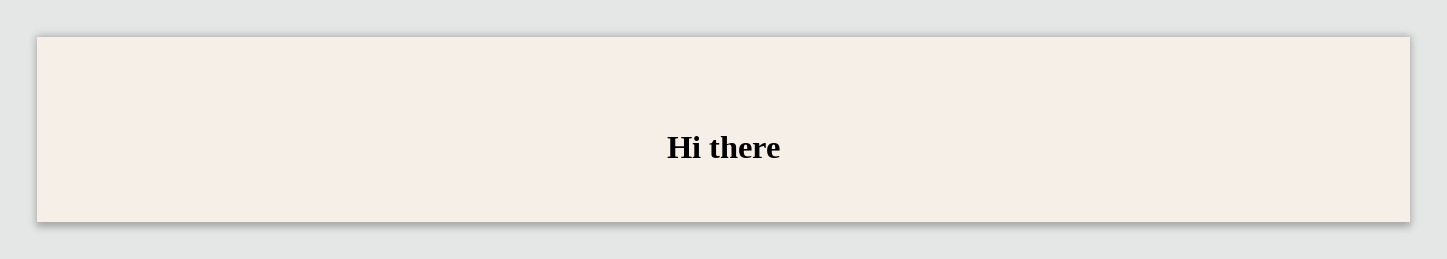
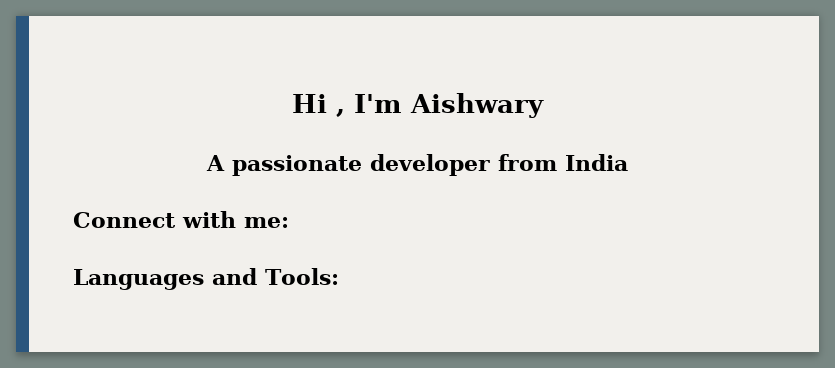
[709,136,781,158] there -> [336,93,544,118] [206,154,628,176] [73,211,289,228] [73,268,339,290] , I'm Aishwary // A passionate developer from India // Connect with me: // Languages and Tools:

